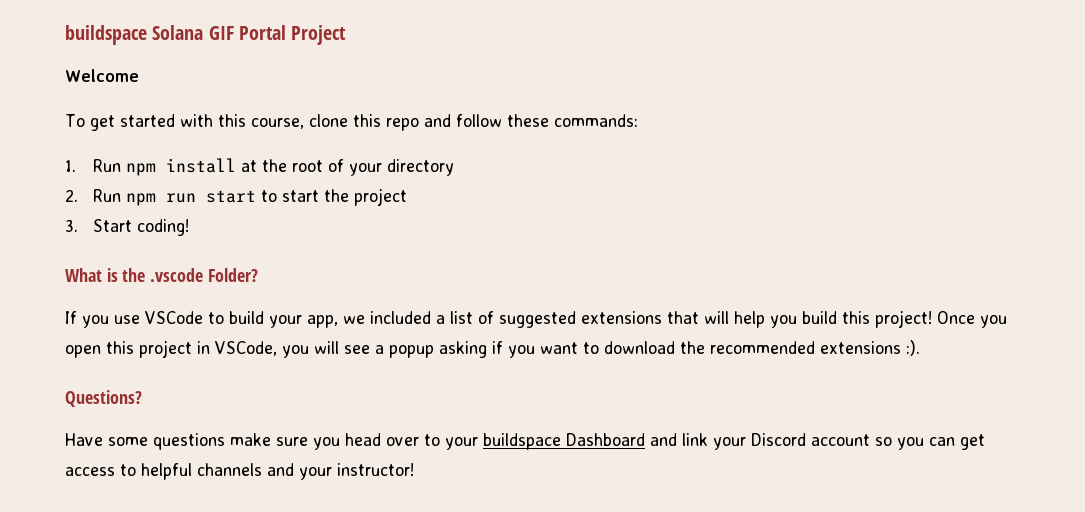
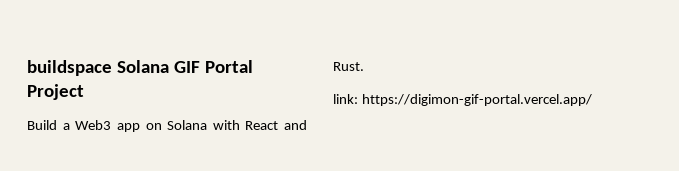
[65,69,139,82] [65,114,638,131] [65,158,454,176] [65,188,407,206] [65,219,189,236] [65,268,258,282] [65,310,1007,328] [65,340,920,358] [65,390,142,407] [65,433,985,450] [65,463,414,480] Welcome // To get started with this course, clone this repo and follow these commands: // 1. Run npm install at the root of your directory // 2. Run npm run start to start the project // 3. Start coding! // What is the .vscode Folder? // If you use VSCode to build your app, we included a list of suggested extensions that will help you build this project! Once you open this project in VSCode, you will see a popup asking if you want to download the recommended extensions :). // Questions? // Have some questions make sure you head over to your buildspace Dashboard and link your Discord account so you can get access to helpful channels and your instructor! -> [27,120,307,132] [333,62,364,71] [333,94,592,106] Build a Web3 app on Solana with React and Rust. // link: https://digimon-gif-portal.vercel.app/

